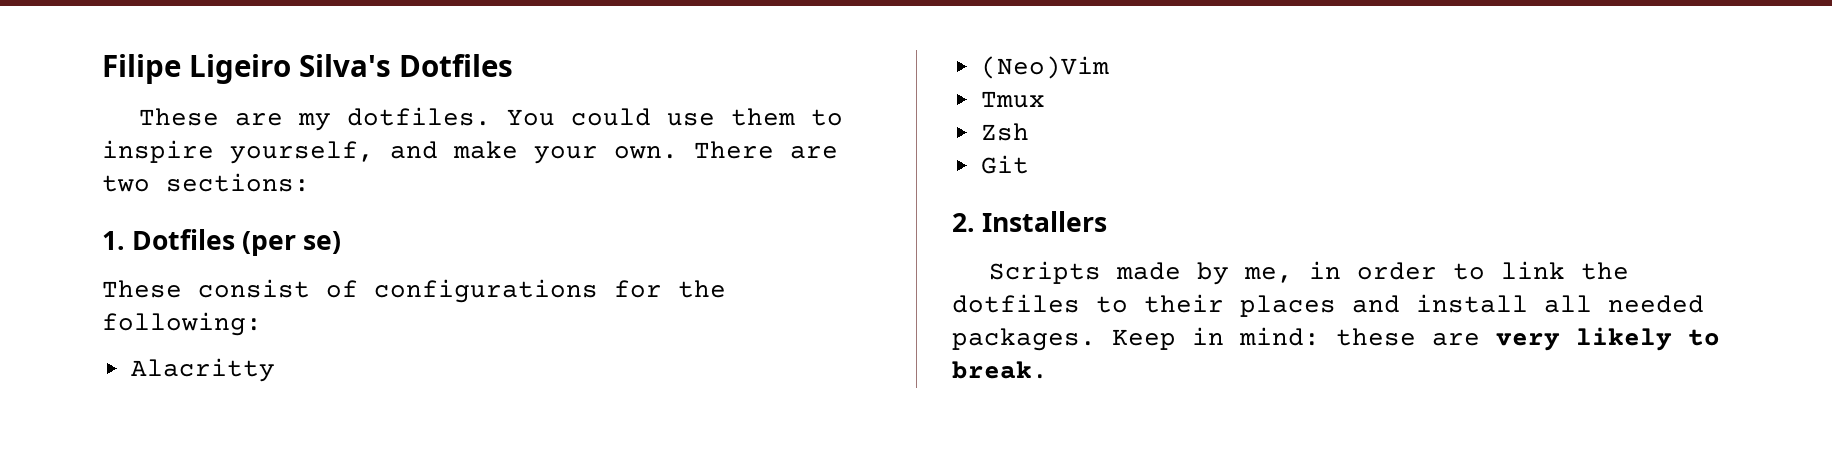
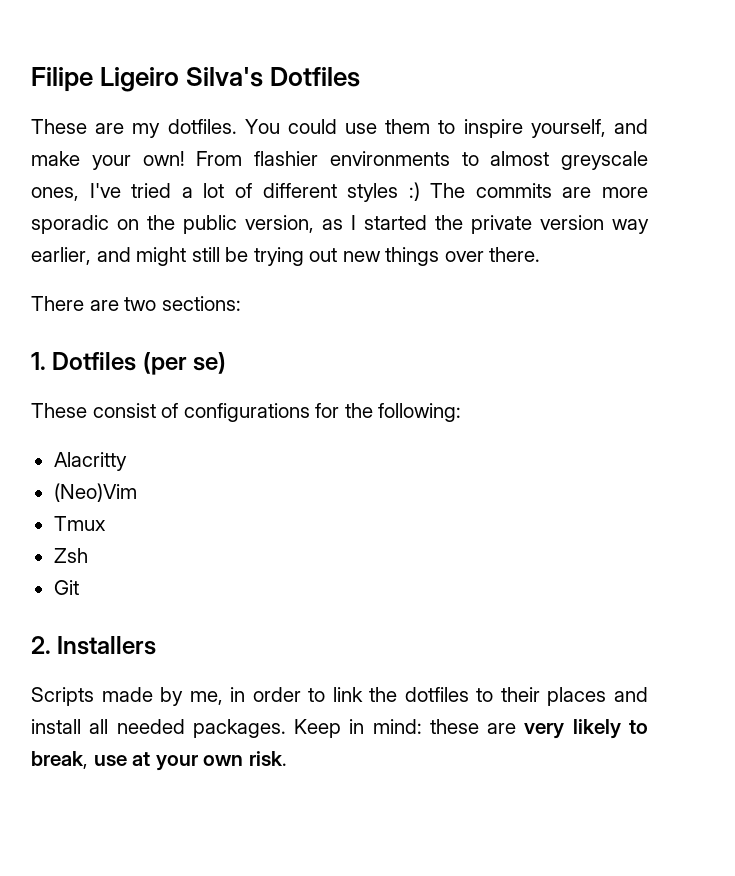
[614,146,678,159] own. -> [142,151,648,170] [31,182,648,202] [31,215,649,234] [31,247,541,266] own! From flashier environments to almost greyscale ones, I've tried a lot of different styles :) The commits are more sporadic on the public version, as I started the private version way earlier, and might still be trying out new things over there. //
[952,361,1048,379] break. -> [31,751,287,771] break, use at your own risk.

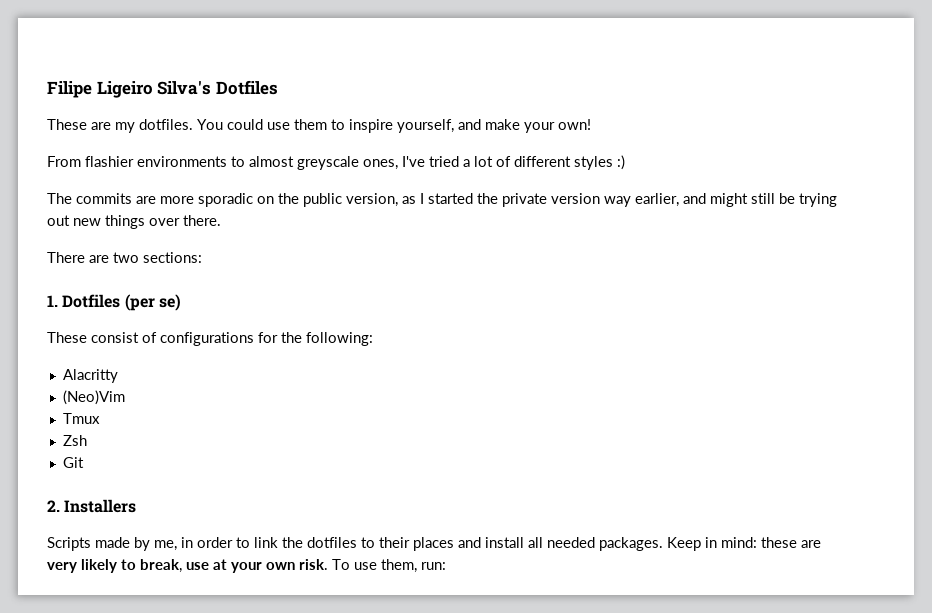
(185, 158) none -> (591, 124) //
(420, 191) none -> (625, 162) //
(287, 758) none -> [332,559,446,573] To use them, run:

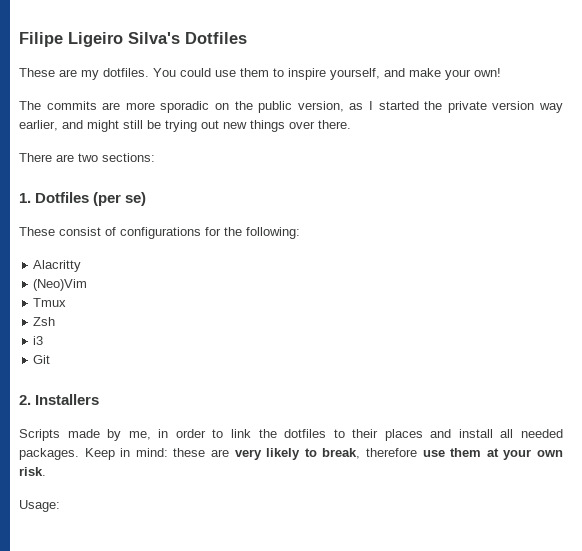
[47,155,625,170] // From flashier environments to almost greyscale ones, I've tried a lot of different styles :) -> (501, 72) none
(87, 440) none -> [33,336,44,345] // i3
[186,562,209,570] use -> [366,448,482,457] therefore use them
[332,559,446,573] To use them, run: -> [19,500,60,512] // Usage:

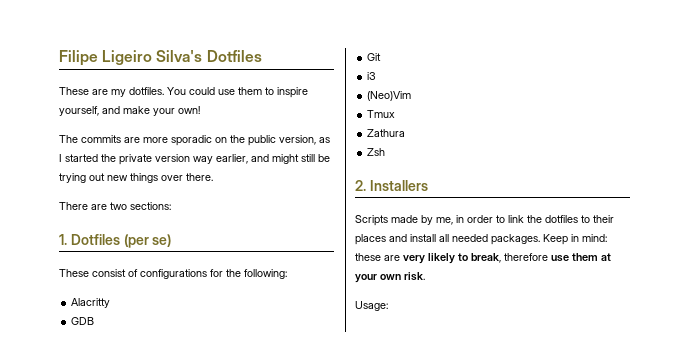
(82, 266) none -> [71,317,95,325] [367,53,382,61] [367,72,377,80] // GDB // Git // i3
(67, 302) none -> [367,129,406,137] // Zathura
[33,336,44,345] [33,355,51,364] // i3 // Git -> (386, 152) none

